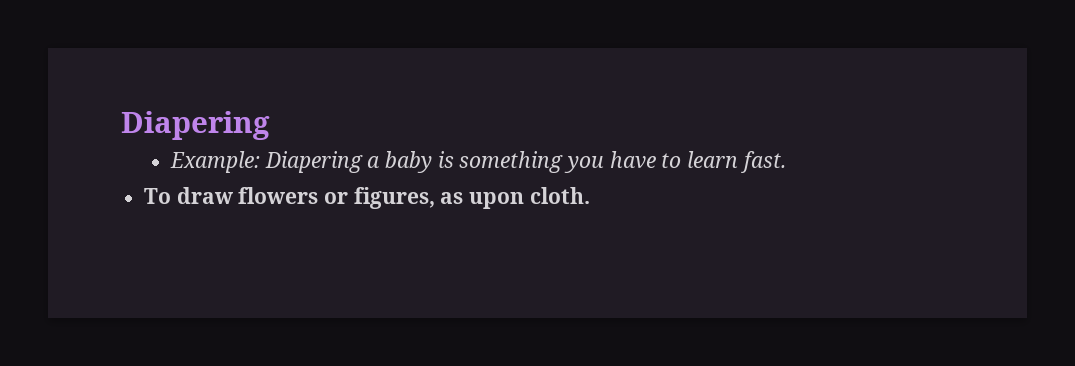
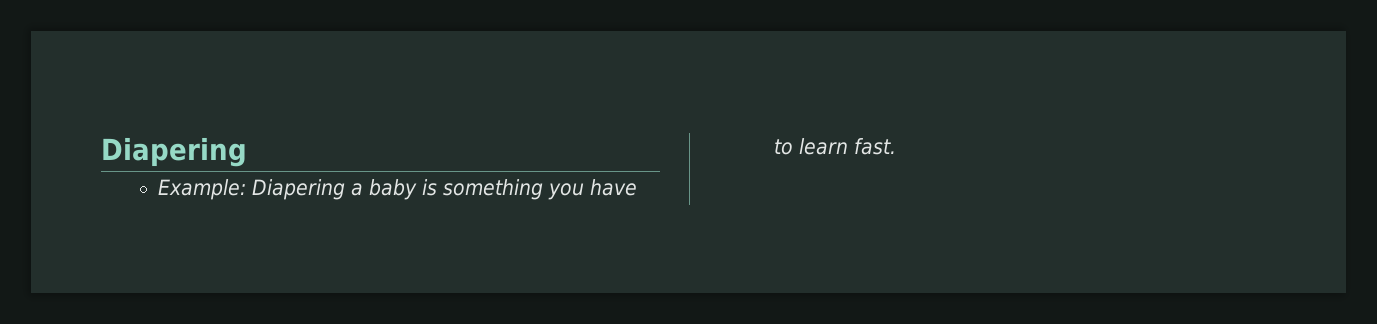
[144,187,590,209] // To draw flowers or figures, as upon cloth. -> (897, 146) none

